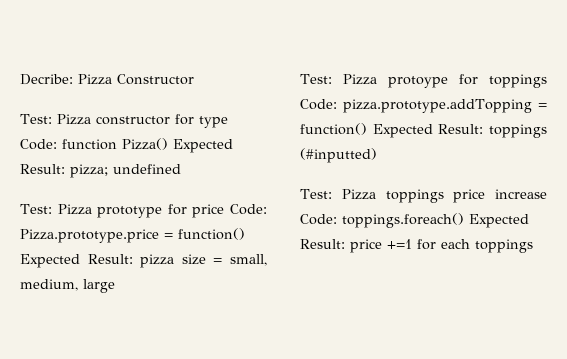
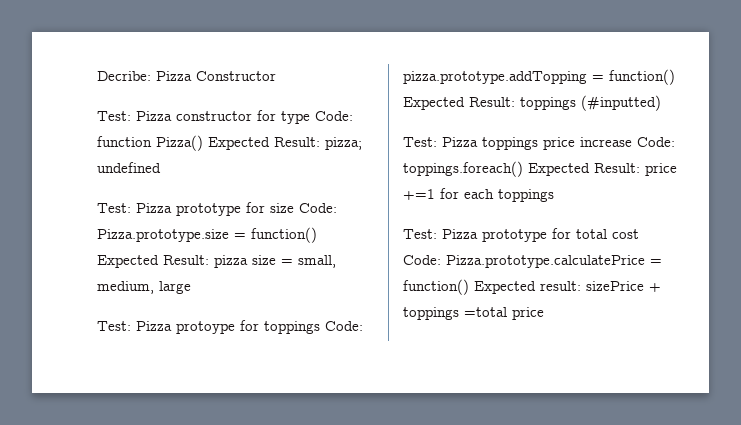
[192,204,267,218] [20,229,159,243] price Code: Pizza.prototype.price -> [270,203,337,213] [97,229,229,242] size Code: Pizza.prototype.size
(533, 246) none -> [403,228,639,242] [403,255,662,268] [403,279,661,295] [403,307,544,320] // Test: Pizza prototype for total cost Code: Pizza.prototype.calculatePrice = function() Expected result: sizePrice + toppings =total price

